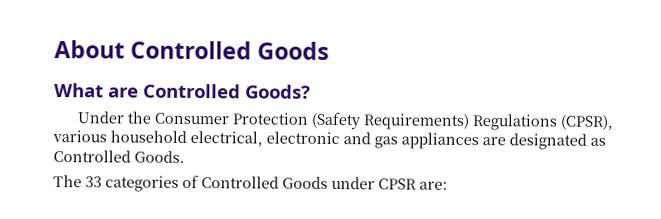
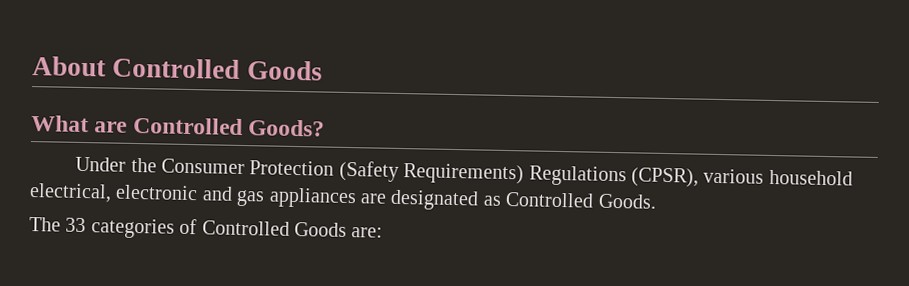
[331,177,417,190] under CPSR -> (347, 229) none

